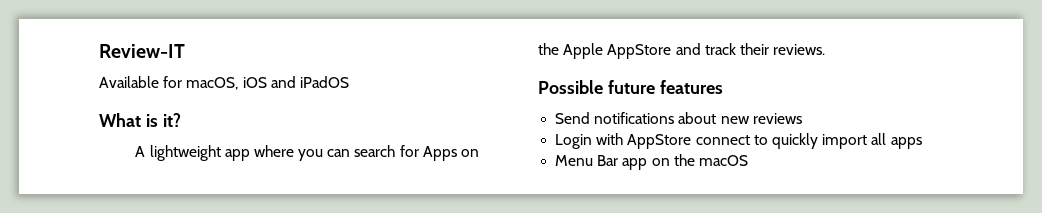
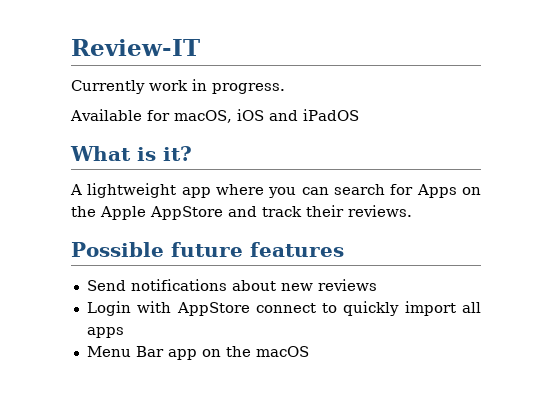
(185, 51) none -> [71,79,285,94] // Currently work in progress.

